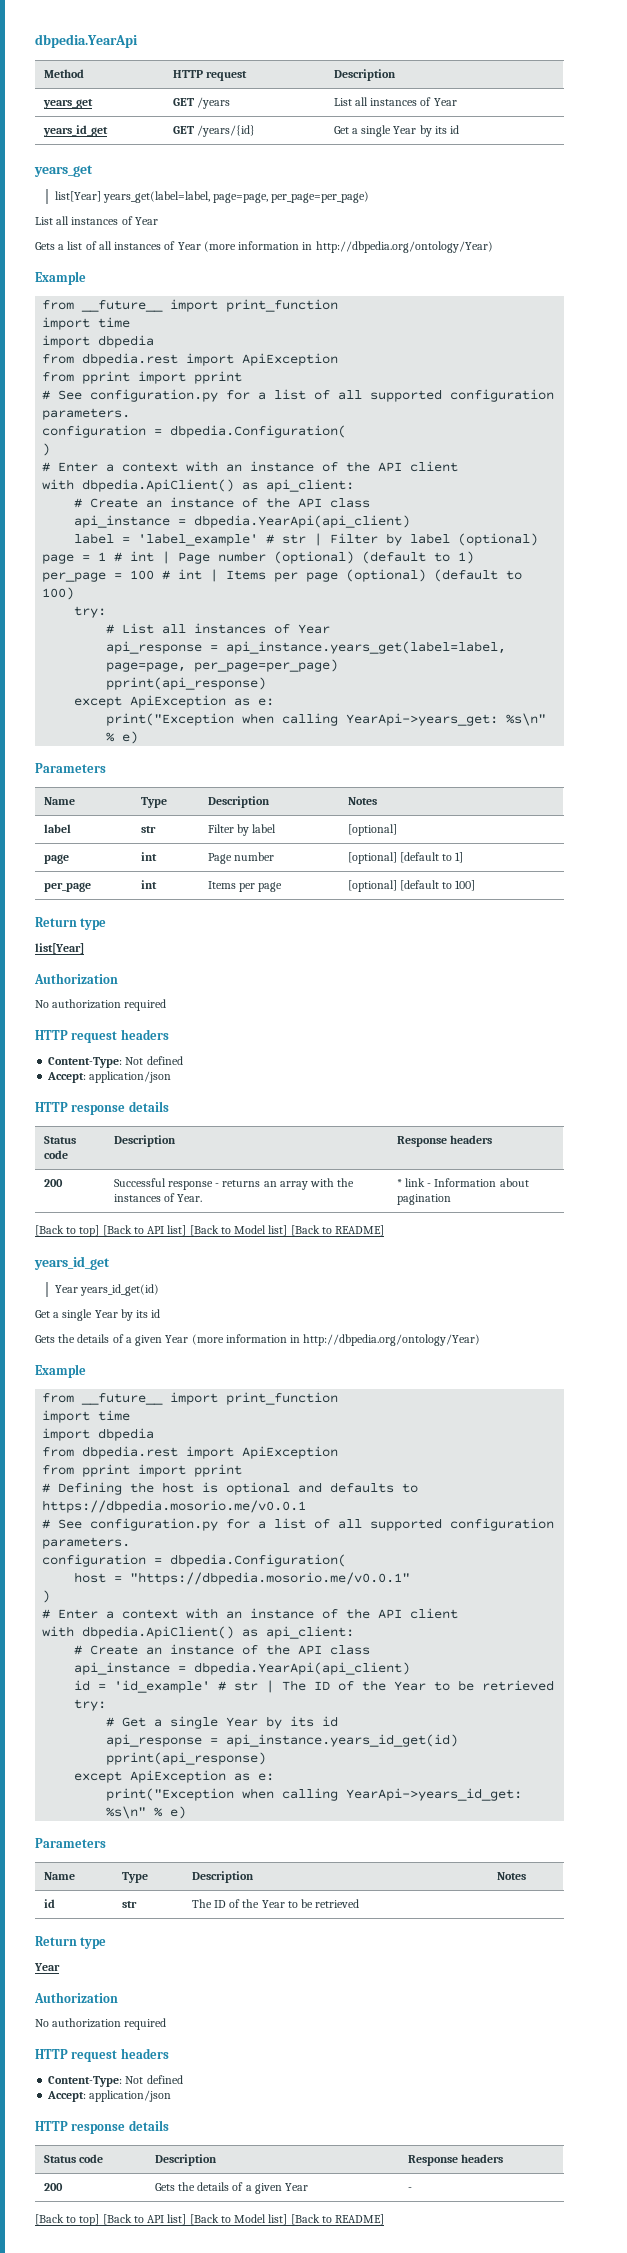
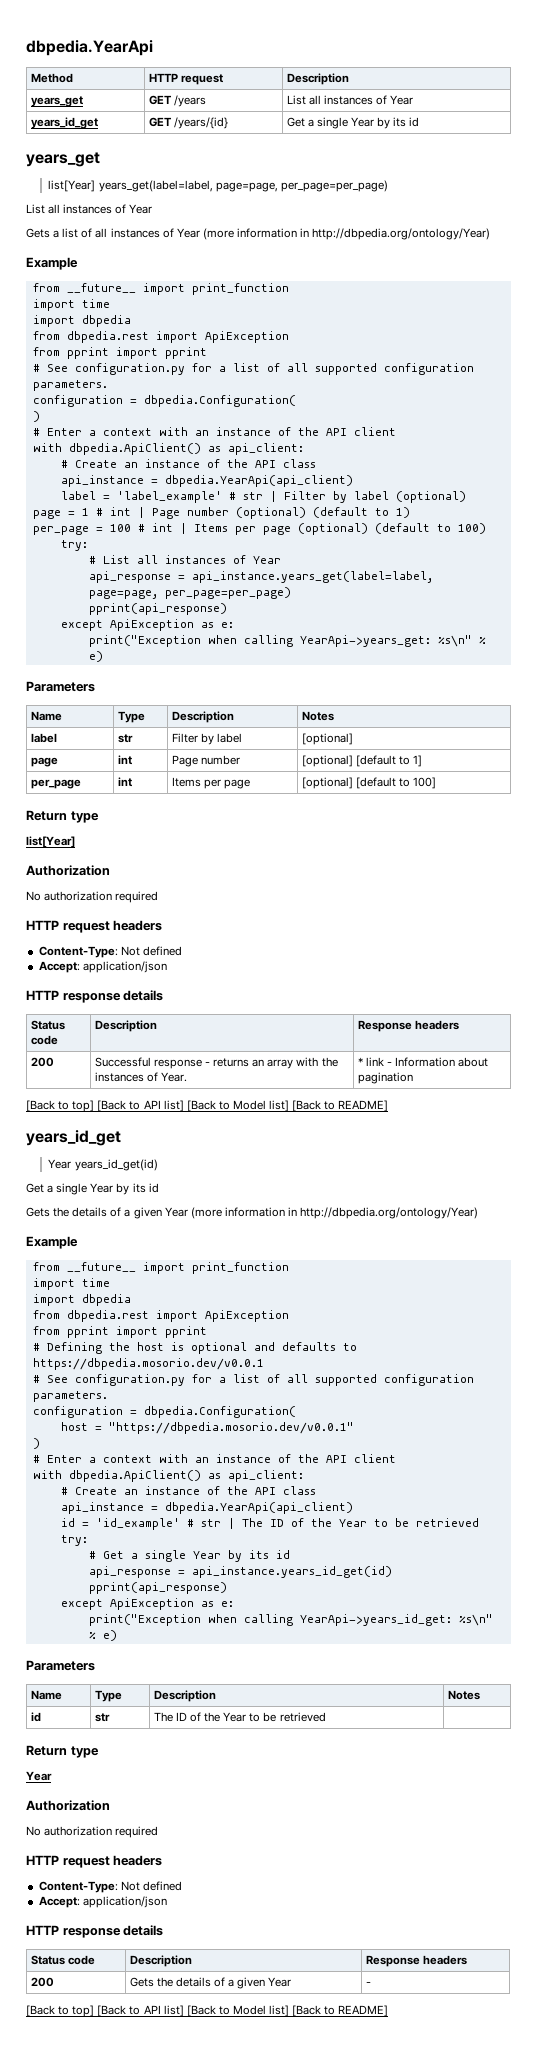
[42,1500,307,1513] https://dbpedia.mosorio.me/v0.0.1 -> [32,1358,264,1370] https://dbpedia.mosorio.dev/v0.0.1
[130,1572,411,1585] "https://dbpedia.mosorio.me/v0.0.1" -> [108,1422,354,1434] "https://dbpedia.mosorio.dev/v0.0.1"

